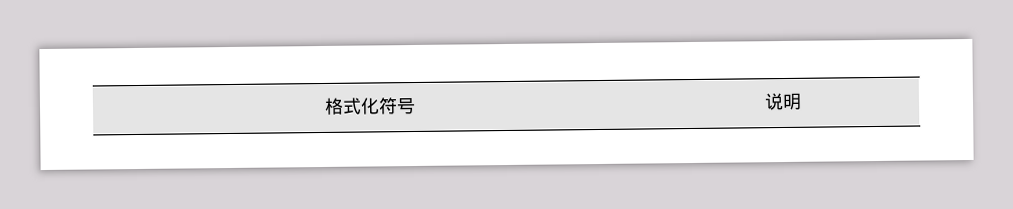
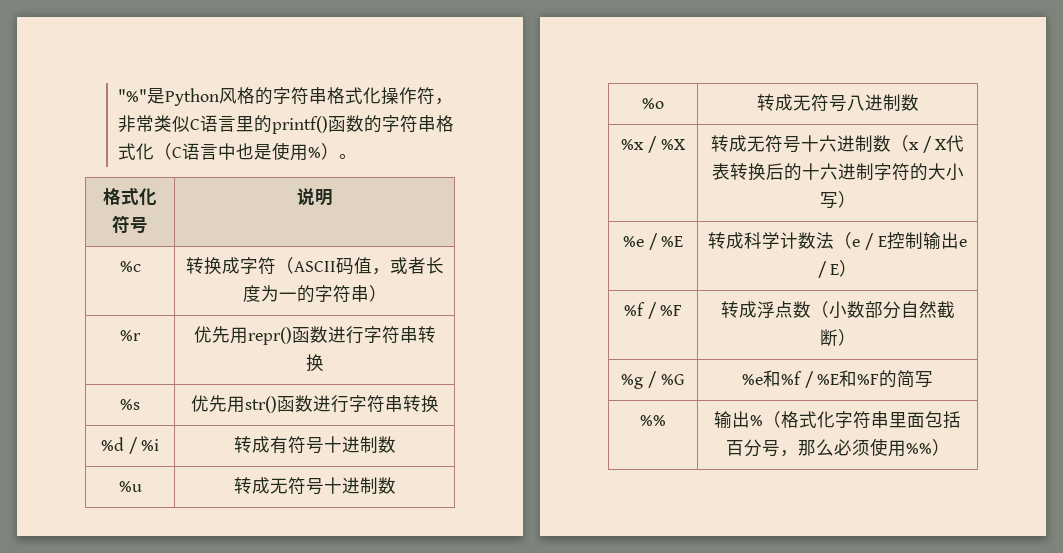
[324,97,416,115] [764,92,802,111] 格式化符号 | 说明 -> [117,87,453,106] [117,115,454,134] [117,142,357,161] [103,188,157,206] [112,215,148,233] [296,188,333,206] [119,261,141,272] [185,257,444,275] [242,285,387,303] [120,330,141,341] [193,326,436,345] [305,354,324,372] [120,399,140,410] [190,395,439,413] [100,437,160,454] [233,436,396,454] [118,481,142,492] [233,477,396,495] [642,98,664,109] [756,94,919,112] [621,136,685,153] [710,135,965,153] [711,163,964,181] [819,191,856,209] [622,233,684,250] [708,232,967,250] [817,260,858,278] [623,302,683,319] [720,301,955,319] [819,329,856,346] [621,371,685,389] [741,370,934,388] [640,415,666,426] [714,411,961,429] [725,438,950,457] "%"是Python风格的字符串格式化操作符，非常类似C语言里的printf()函数的字符串格式化（C语言中也是使用%）。 // 格式化符号 | 说明 // %c | 转换成字符（ASCII码值，或者长度为一的字符串） // %r | 优先用repr()函数进行字符串转换 // %s | 优先用str()函数进行字符串转换 // %d / %i | 转成有符号十进制数 // %u | 转成无符号十进制数 // %o | 转成无符号八进制数 // %x / %X | 转成无符号十六进制数（x / X代表转换后的十六进制字符的大小写） // %e / %E | 转成科学计数法（e / E控制输出e / E） // %f / %F | 转成浮点数（小数部分自然截断） // %g / %G | %e和%f / %E和%F的简写 // %% | 输出%（格式化字符串里面包括百分号，那么必须使用%%）

